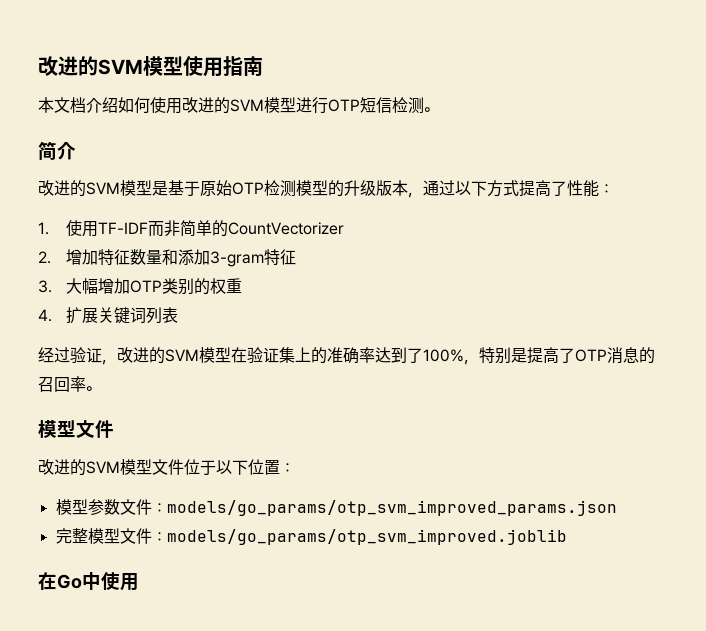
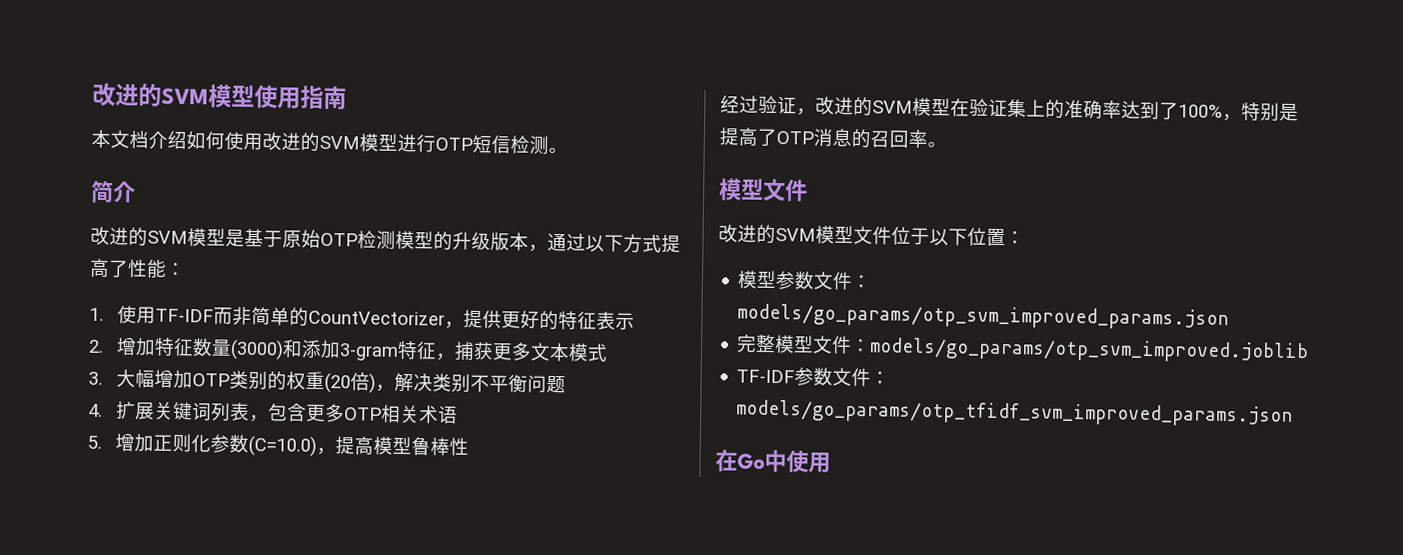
(345, 228) none -> [444,309,636,331] ，提供更好的特征表示
(163, 257) none -> [230,339,285,361] (3000)
(297, 257) none -> [435,341,609,362] ，捕获更多文本模式
(243, 285) none -> [324,372,567,394] (20倍)，解决类别不平衡问题
(179, 315) none -> [249,403,459,424] [87,433,470,457] ，包含更多OTP相关术语 // 5.增加正则化参数(C=10.0)，提高模型鲁棒性
(567, 537) none -> [736,367,891,387] [736,399,1294,427] // TF-IDF参数文件：models/go_params/otp_tfidf_svm_improved_params.json

